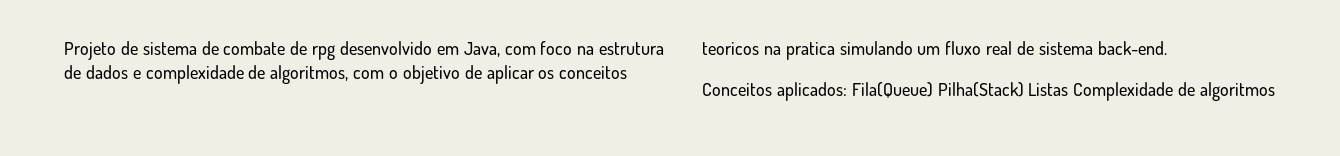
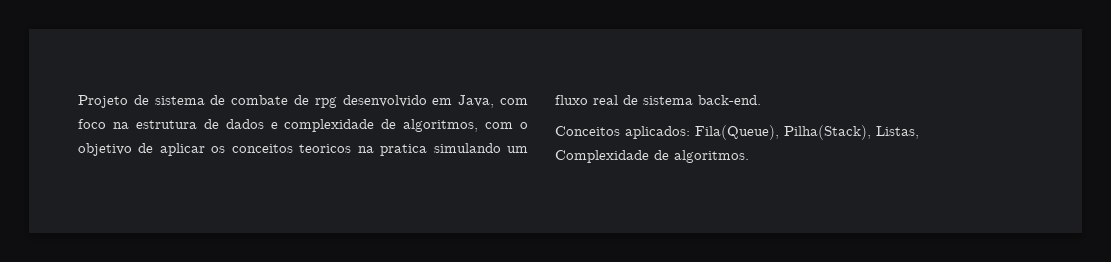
[851,82,1069,98] Fila(Queue) Pilha(Stack) Listas -> [695,125,919,140] Fila(Queue), Pilha(Stack), Listas,
[1200,82,1276,101] algoritmos -> [674,150,749,163] algoritmos.

